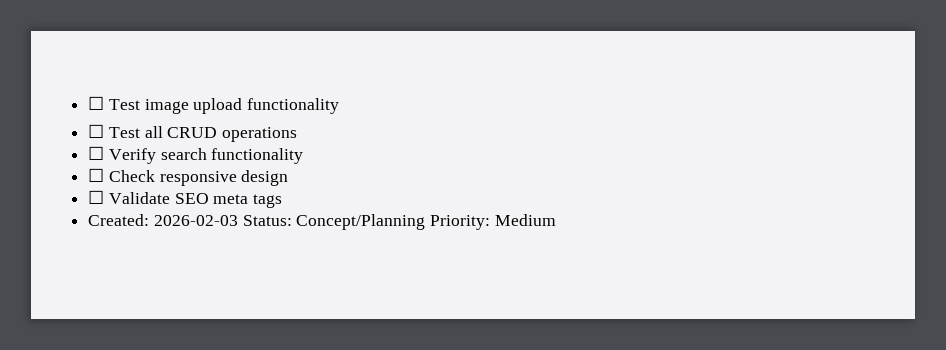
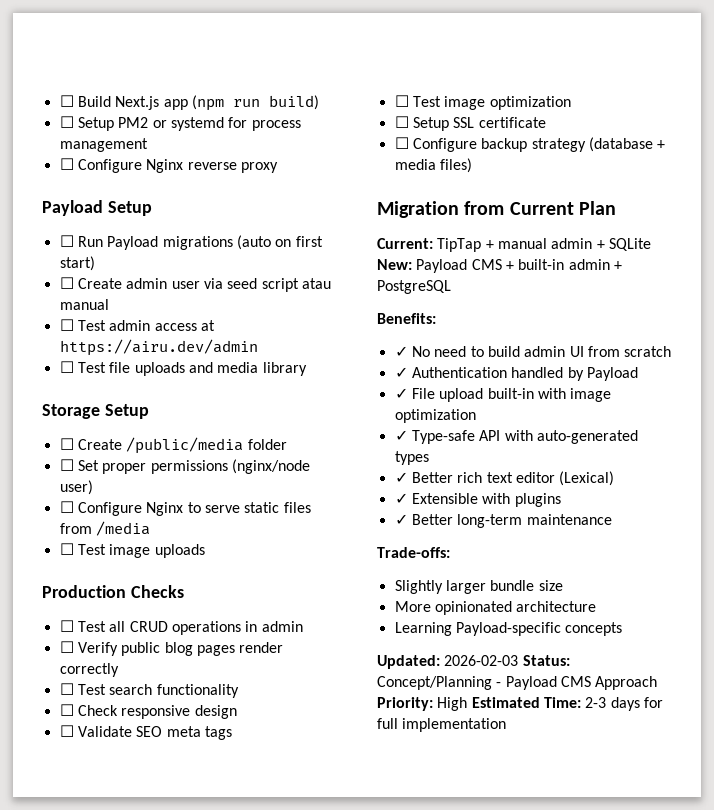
[88,96,340,114] ☐ Test image upload functionality -> [59,95,319,111] [59,116,301,131] [59,138,148,152] [59,158,278,173] [42,200,152,216] [59,235,323,250] [59,256,95,271] [59,277,331,292] [59,299,109,310] [59,319,215,331] [59,339,258,356] [59,361,307,376] [42,404,149,419] [59,437,287,454] [59,459,310,474] [59,480,93,495] [59,501,311,516] [59,521,150,536] [59,543,205,558] [42,585,184,598] ☐ Build Next.js app (npm run build) // ☐ Setup PM2 or systemd for process management // ☐ Configure Nginx reverse proxy // Payload Setup // ☐ Run Payload migrations (auto on first start) // ☐ Create admin user via seed script atau manual // ☐ Test admin access at https://airu.dev/admin // ☐ Test file uploads and media library // Storage Setup // ☐ Create /public/media folder // ☐ Set proper permissions (nginx/node user) // ☐ Configure Nginx to serve static files from /media // ☐ Test image uploads // Production Checks
(298, 134) none -> [245,621,303,632] in admin
(156, 156) none -> [121,642,284,656] [59,663,119,677] [59,683,106,695] public blog pages render correctly // ☐ Test
[88,214,556,230] Created: 2026-02-03 Status: Concept/Planning Priority: Medium -> [394,95,571,110] [394,116,546,131] [394,137,666,152] [394,158,472,173] [377,201,617,218] [377,238,651,252] [377,259,622,273] [377,280,451,294] [377,313,436,324] [394,346,672,357] [394,367,638,381] [394,388,612,402] [394,409,476,423] [394,430,638,444] [394,451,429,465] [394,471,615,486] [394,493,561,507] [394,514,612,528] [377,547,450,558] [394,580,563,594] [394,601,597,615] [394,622,623,636] [377,655,570,669] [377,676,658,690] [377,697,663,711] [377,718,507,732] ☐ Test image optimization // ☐ Setup SSL certificate // ☐ Configure backup strategy (database + media files) // Migration from Current Plan // Current: TipTap + manual admin + SQLite New: Payload CMS + built-in admin + PostgreSQL // Benefits: // ✓ No need to build admin UI from scratch // ✓ Authentication handled by Payload // ✓ File upload built-in with image optimization // ✓ Type-safe API with auto-generated types // ✓ Better rich text editor (Lexical) // ✓ Extensible with plugins // ✓ Better long-term maintenance // Trade-offs: // Slightly larger bundle size // More opinionated architecture // Learning Payload-specific concepts // Updated: 2026-02-03 Status: Concept/Planning - Payload CMS Approach Priority: High Estimated Time: 2-3 days for full implementation

